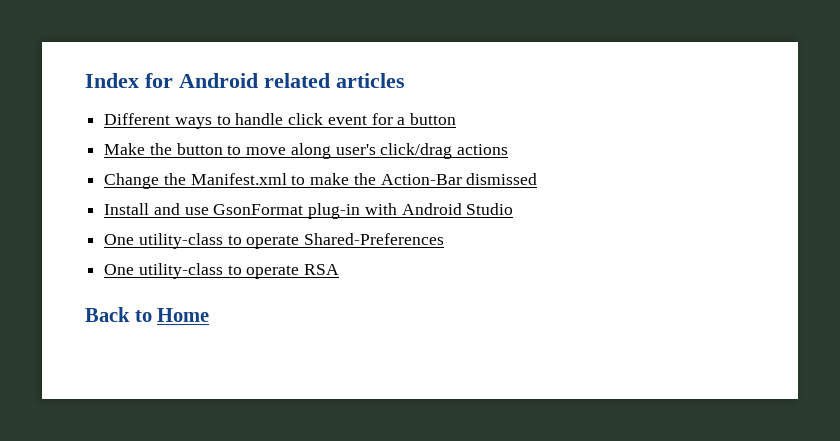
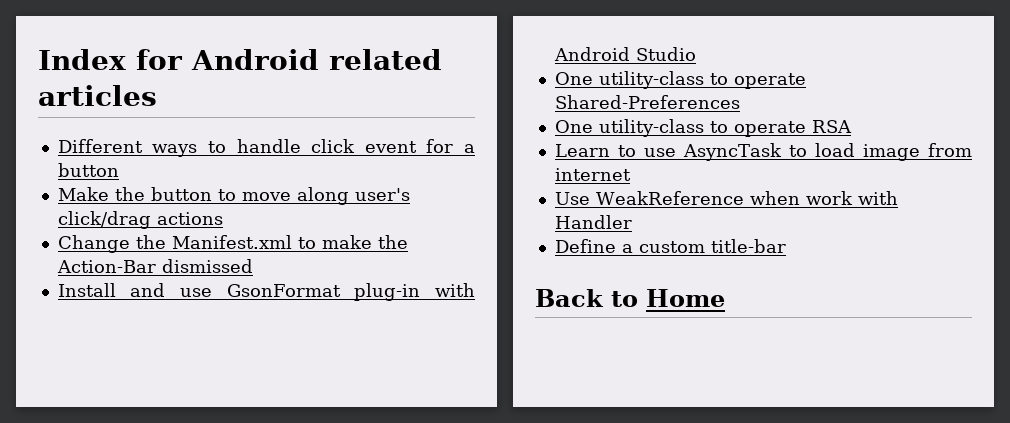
(340, 269) none -> [554,143,972,161] [554,168,631,181] [554,191,898,205] [554,215,632,229] [554,239,786,253] // Learn to use AsyncTask to load image from internet // Use WeakReference when work with Handler // Define a custom title-bar

